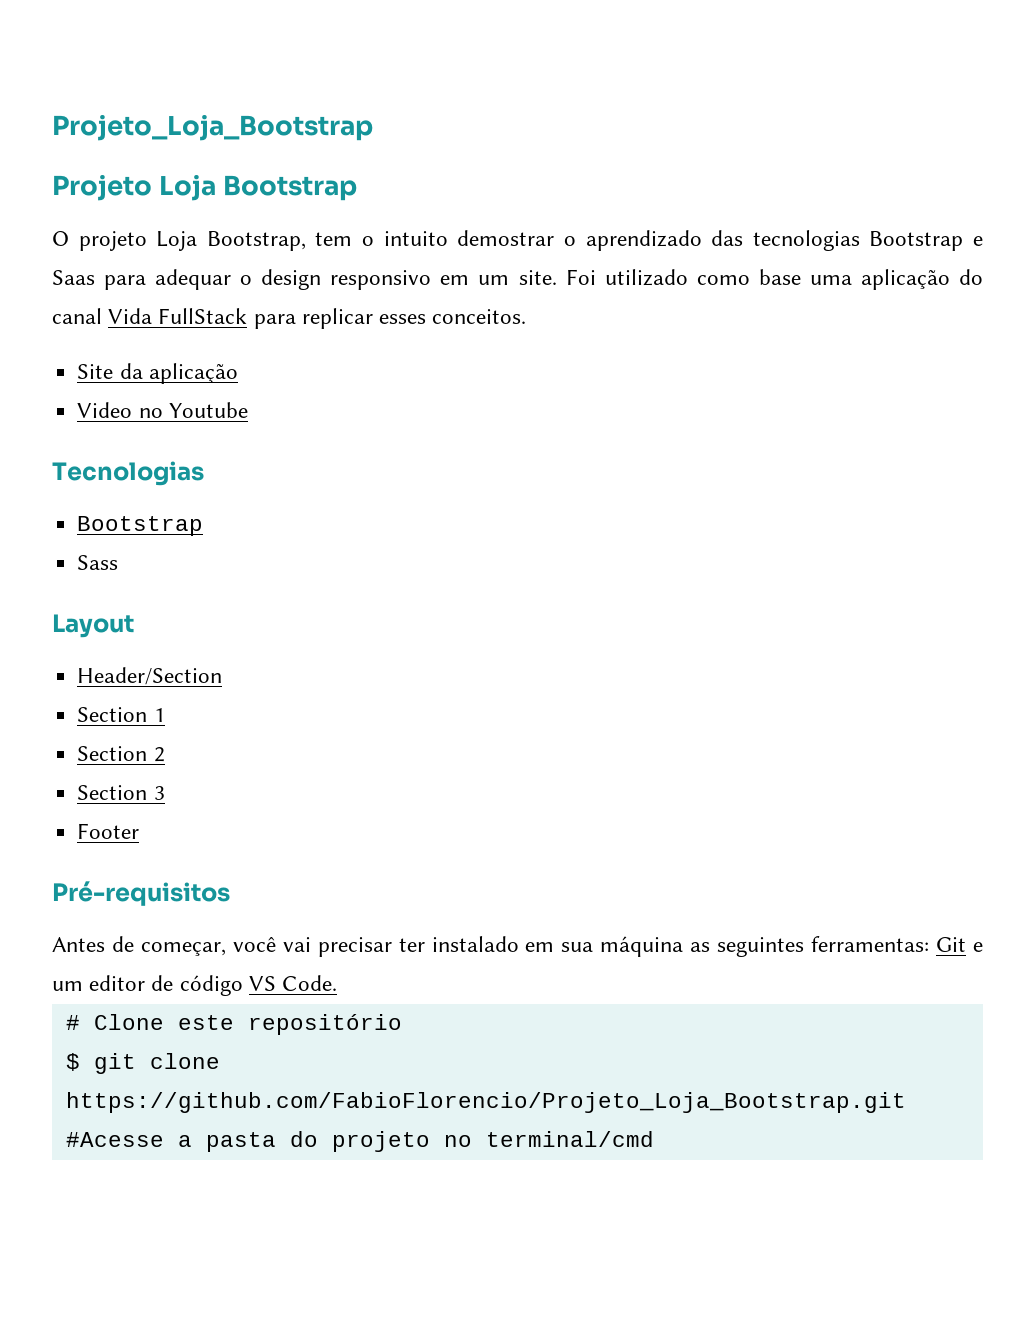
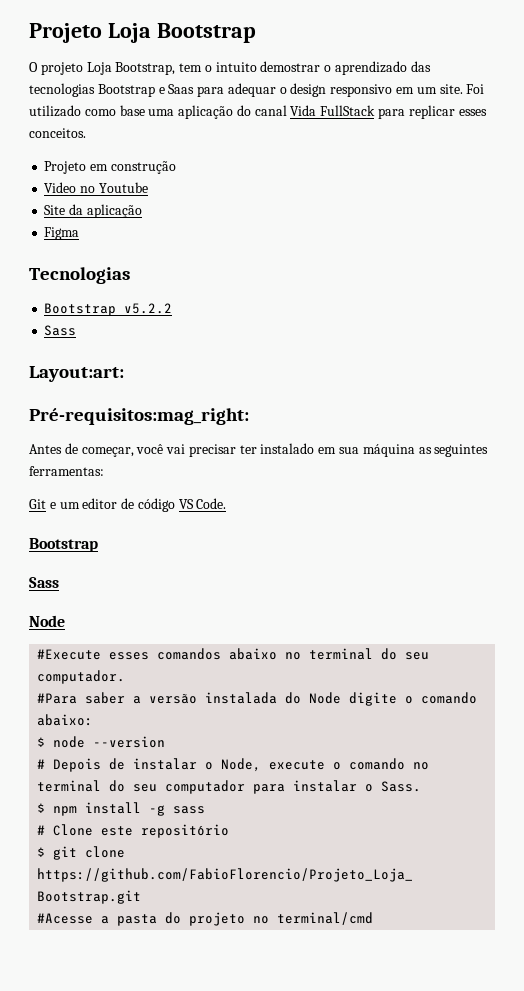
[52,114,373,141] Projeto_Loja_Bootstrap // -> (29, 33) none
[77,363,238,384] Site da aplicação -> [44,161,176,174] Projeto em construção
(248, 410) none -> [44,204,142,218] [44,227,80,240] // Site da aplicação // Figma
[77,555,119,570] [52,614,134,638] [77,667,223,685] [77,707,165,722] [77,746,165,762] [77,785,165,800] [77,823,140,839] [52,881,230,906] // Sass // Layout // Header/Section // Section 1 // Section 2 // Section 3 // Footer // Pré-requisitos -> [124,303,173,314] [44,325,77,336] [29,366,124,382] [29,408,249,425] v5.2.2 // Sass // Layout:art: // Pré-requisitos:mag_right:
(930, 944) none -> (104, 471) //
(338, 983) none -> [29,538,98,552] [29,577,59,588] [29,615,65,627] [37,648,430,660] [37,670,126,684] [37,692,478,706] [37,714,94,726] [37,736,166,748] [37,758,430,772] [37,780,422,794] [37,802,206,816] // Bootstrap // Sass // Node // #Execute esses comandos abaixo no terminal do seu computador. // #Para saber a versão instalada do Node digite o comando abaixo: // $ node --version // # Depois de instalar o Node, execute o comando no terminal do seu computador para instalar o Sass. // $ npm install -g sass

